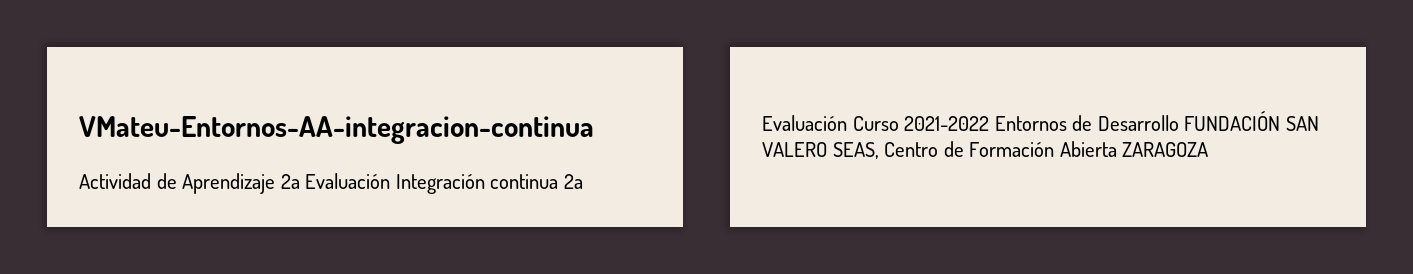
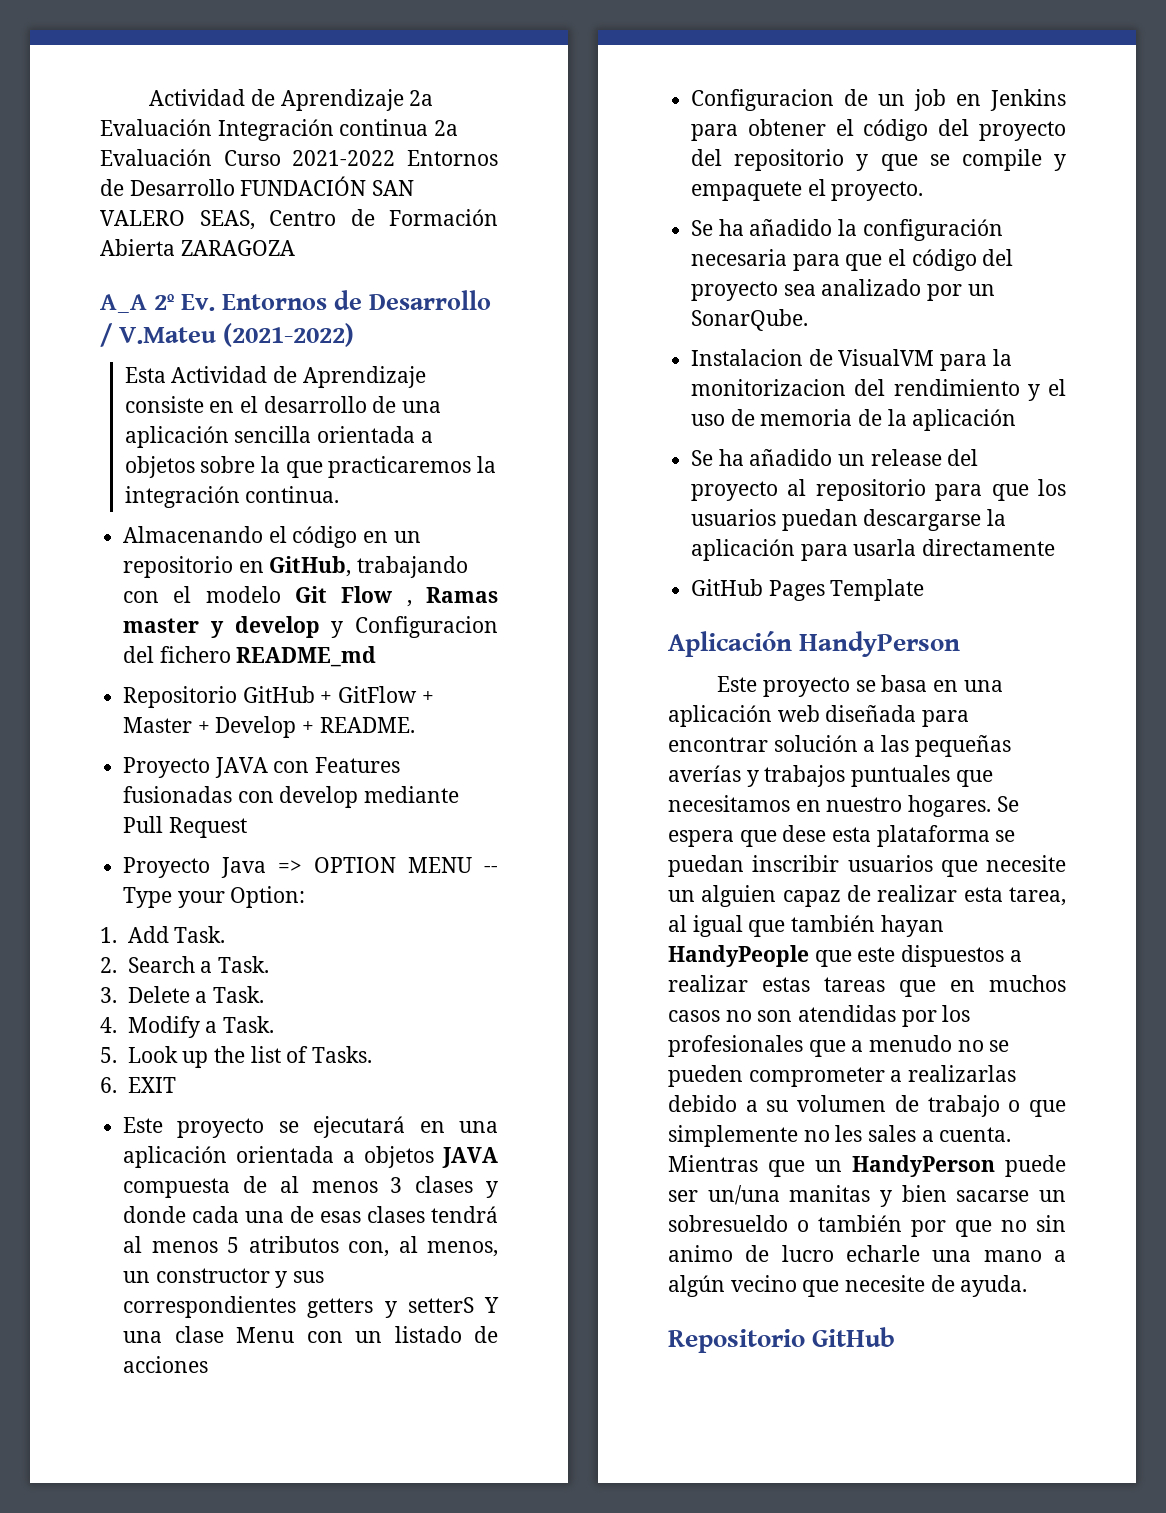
[79,116,594,144] VMateu-Entornos-AA-integracion-continua // -> (149, 97) none
(1209, 149) none -> [100,290,491,313] [100,323,354,347] [124,366,426,388] [124,396,441,413] [124,426,433,448] [124,456,496,478] [124,486,340,508] [123,526,421,548] [123,556,469,578] [123,586,498,607] [123,616,498,638] [123,646,377,667] [123,686,434,708] [123,716,415,738] [123,757,401,778] [123,786,460,808] [123,816,247,838] [123,857,498,878] [123,886,306,908] [100,926,226,943] [100,956,269,973] [100,986,264,1003] [100,1016,274,1038] [100,1046,372,1068] [100,1077,176,1093] [123,1116,498,1138] [123,1146,498,1168] [123,1176,498,1198] [123,1206,498,1223] [123,1236,498,1257] [123,1268,325,1288] [123,1296,499,1318] [123,1326,498,1343] [123,1356,209,1373] [691,89,1066,111] [691,119,1066,141] [691,149,1066,171] [691,179,924,201] [691,219,1003,241] [691,249,1014,271] [691,279,995,301] [691,309,809,331] [691,349,1012,371] [691,379,1066,401] [691,409,1017,431] [691,449,979,466] [691,479,1066,501] [691,509,1007,531] [691,539,1056,561] [691,579,925,601] [668,631,961,657] [717,675,1003,697] [668,705,970,727] [668,735,1011,757] [668,765,993,787] [668,795,1019,817] [668,825,1016,847] [668,855,1066,877] [668,885,1066,907] [668,915,944,937] [668,945,1022,967] [668,975,1066,997] [668,1005,971,1027] [668,1035,1010,1057] [668,1065,1017,1087] [668,1095,1066,1117] [668,1125,1012,1147] [668,1155,1066,1177] [668,1185,1066,1207] [668,1215,1066,1237] [668,1245,1066,1262] [668,1275,1028,1297] [668,1327,896,1353] // A_A 2º Ev. Entornos de Desarrollo / V.Mateu (2021-2022) // Esta Actividad de Aprendizaje consiste en el desarrollo de una aplicación sencilla orientada a objetos sobre la que practicaremos la integración continua. // Almacenando el código en un repositorio en GitHub, trabajando con el modelo Git Flow , Ramas master y develop y Configuracion del fichero README_md // Repositorio GitHub + GitFlow + Master + Develop + README. // Proyecto JAVA con Features fusionadas con develop mediante Pull Request // Proyecto Java => OPTION MENU -- Type your Option: // 1. Add Task. // 2. Search a Task. // 3. Delete a Task. // 4. Modify a Task. // 5. Look up the list of Tasks. // 6. EXIT // Este proyecto se ejecutará en una aplicación orientada a objetos JAVA compuesta de al menos 3 clases y donde cada una de esas clases tendrá al menos 5 atributos con, al menos, un constructor y sus correspondientes getters y setterS Y una clase Menu con un listado de acciones // Configuracion de un job en Jenkins para obtener el código del proyecto del repositorio y que se compile y empaquete el proyecto. // Se ha añadido la configuración necesaria para que el código del proyecto sea analizado por un SonarQube. // Instalacion de VisualVM para la monitorizacion del rendimiento y el uso de memoria de la aplicación // Se ha añadido un release del proyecto al repositorio para que los usuarios puedan descargarse la aplicación para usarla directamente // GitHub Pages Template // Aplicación HandyPerson // Este proyecto se basa en una aplicación web diseñada para encontrar solución a las pequeñas averías y trabajos puntuales que necesitamos en nuestro hogares. Se espera que dese esta plataforma se puedan inscribir usuarios que necesite un alguien capaz de realizar esta tarea, al igual que también hayan HandyPeople que este dispuestos a realizar estas tareas que en muchos casos no son atendidas por los profesionales que a menudo no se pueden comprometer a realizarlas debido a su volumen de trabajo o que simplemente no les sales a cuenta. Mientras que un HandyPerson puede ser un/una manitas y bien sacarse un sobresueldo o también por que no sin animo de lucro echarle una mano a algún vecino que necesite de ayuda. // Repositorio GitHub

